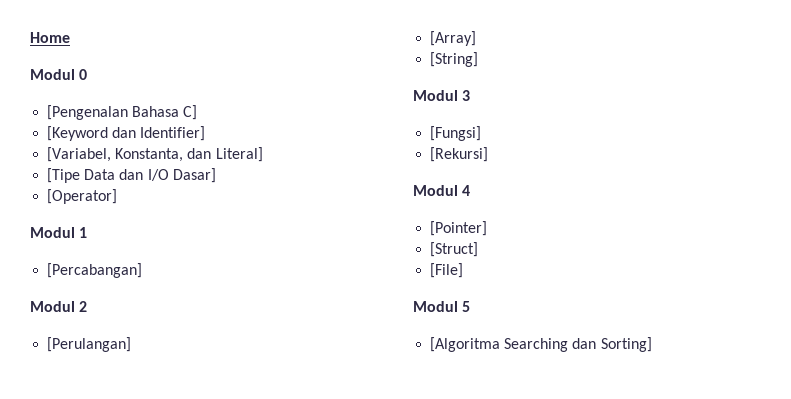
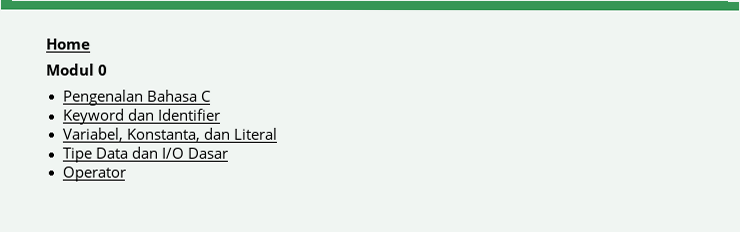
[47,105,198,120] [47,126,206,141] [47,147,263,162] [47,168,216,183] [47,189,118,204] [30,227,88,238] [47,263,143,278] [30,301,88,312] [47,337,132,352] [430,31,477,46] [430,52,479,67] [413,90,471,101] [430,126,482,141] [430,147,489,162] [413,185,471,196] [430,221,488,236] [430,242,479,257] [430,263,464,278] [413,301,471,312] [430,337,652,352] [Pengenalan Bahasa C] // [Keyword dan Identifier] // [Variabel, Konstanta, dan Literal] // [Tipe Data dan I/O Dasar] // [Operator] // Modul 1 // [Percabangan] // Modul 2 // [Perulangan] // [Array] // [String] // Modul 3 // [Fungsi] // [Rekursi] // Modul 4 // [Pointer] // [Struct] // [File] // Modul 5 // [Algoritma Searching dan Sorting] -> [62,89,212,106] [61,108,221,125] [61,127,277,142] [61,146,228,163] [61,166,126,182] Pengenalan Bahasa C // Keyword dan Identifier // Variabel, Konstanta, dan Literal // Tipe Data dan I/O Dasar // Operator

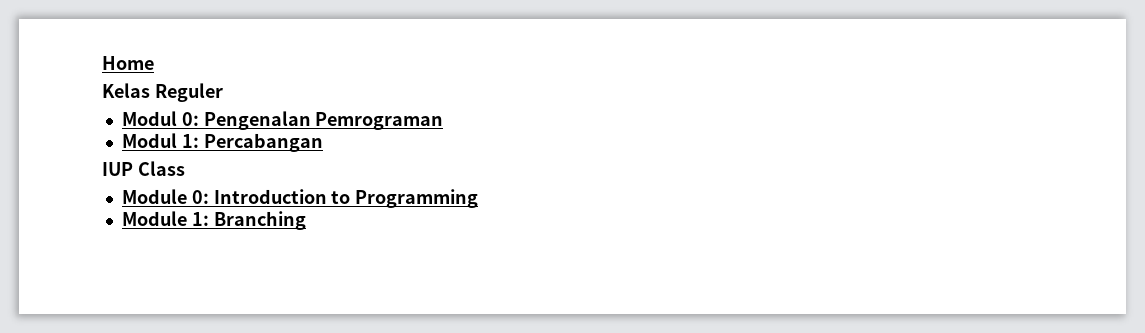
[46,63,109,76] [62,89,212,106] [61,108,221,125] [61,127,277,142] [61,146,228,163] [61,166,126,182] // Modul 0 // Pengenalan Bahasa C // Keyword dan Identifier // Variabel, Konstanta, dan Literal // Tipe Data dan I/O Dasar // Operator -> [102,83,223,102] [121,111,444,130] [121,133,323,152] [102,161,185,176] [121,189,479,208] [121,211,306,230] // Kelas Reguler // Modul 0: Pengenalan Pemrograman // Modul 1: Percabangan // IUP Class // Module 0: Introduction to Programming // Module 1: Branching

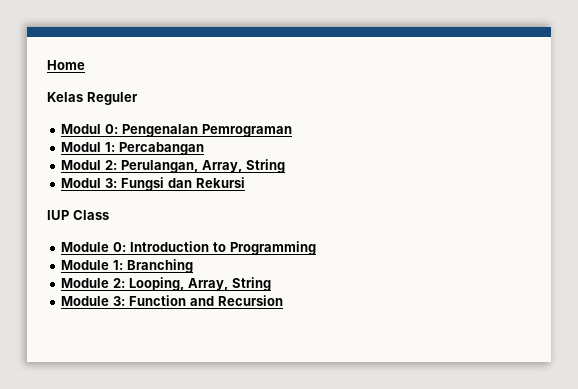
(323, 142) none -> [61,159,286,173] [61,177,246,191] // Modul 2: Perulangan, Array, String // Modul 3: Fungsi dan Rekursi
(306, 220) none -> [61,277,272,291] [61,295,284,306] // Module 2: Looping, Array, String // Module 3: Function and Recursion

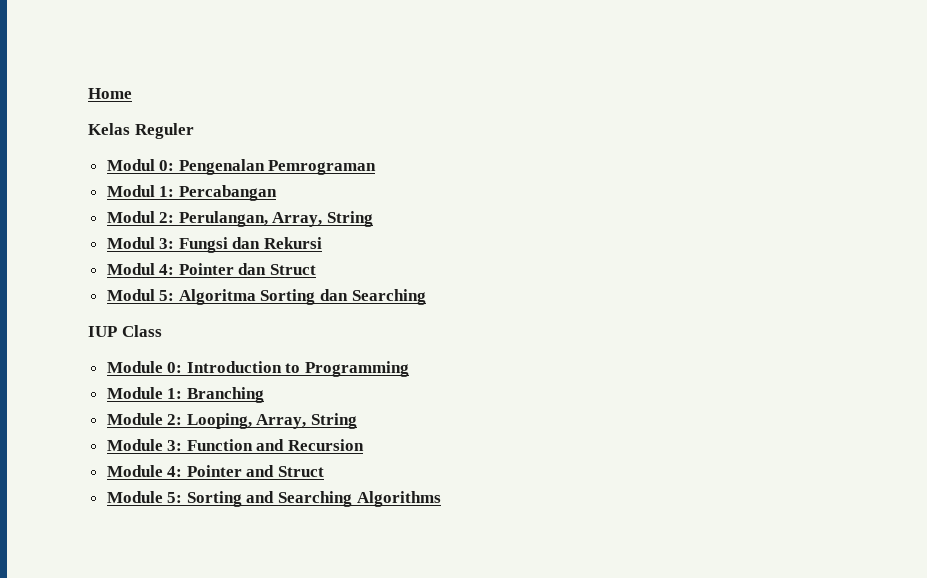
(246, 182) none -> [106,263,317,275] [106,289,426,305] // Modul 4: Pointer dan Struct // Modul 5: Algoritma Sorting dan Searching
(284, 300) none -> [106,465,325,477] [106,491,441,507] // Module 4: Pointer and Struct // Module 5: Sorting and Searching Algorithms

